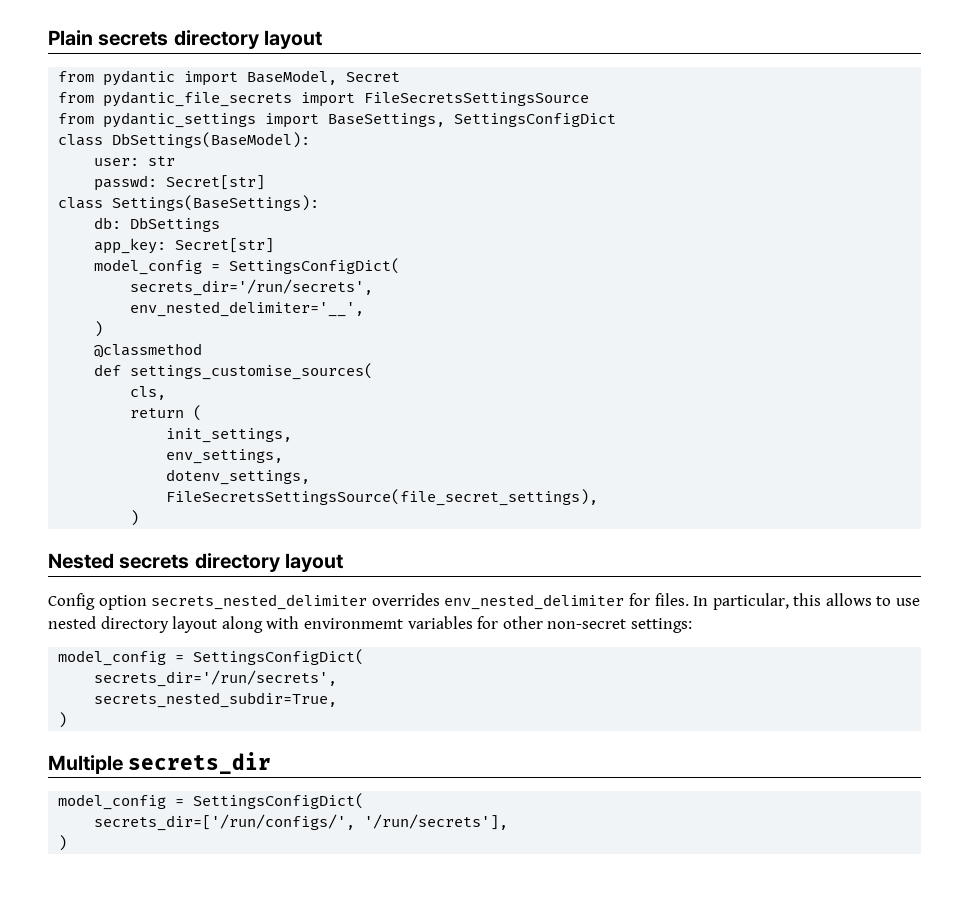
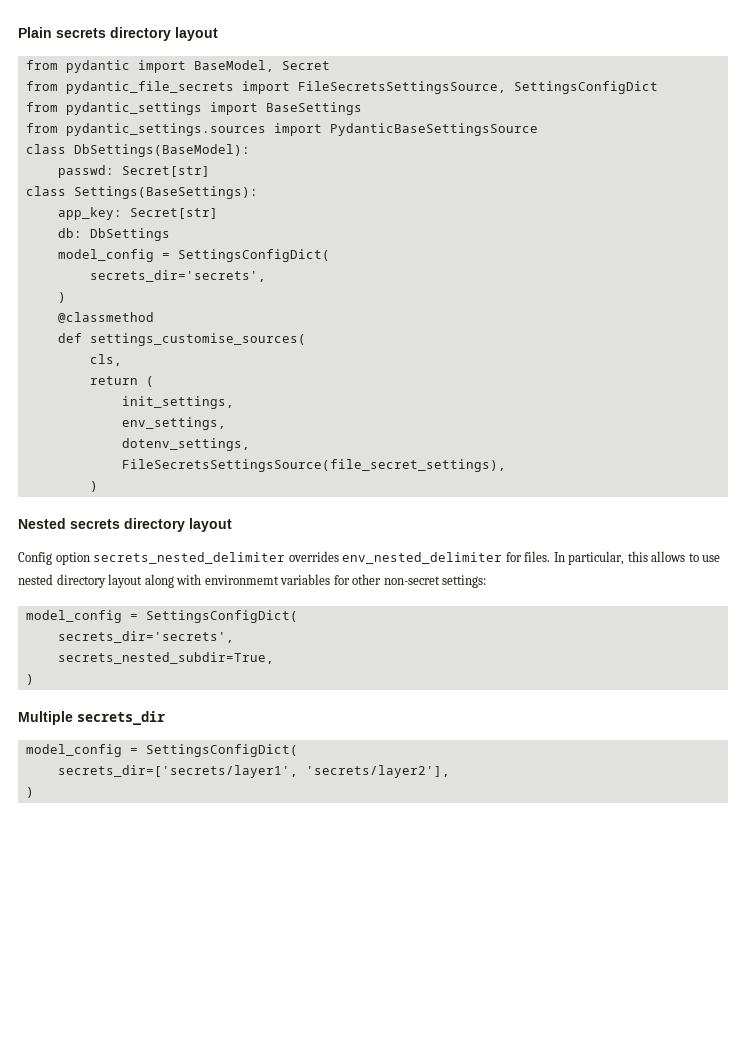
[364,92,590,106] FileSecretsSettingsSource -> [297,81,658,94] FileSecretsSettingsSource, SettingsConfigDict
[328,113,617,127] BaseSettings, SettingsConfigDict -> [265,102,362,115] [25,123,538,136] BaseSettings // from pydantic_settings.sources import PydanticBaseSettingsSource
[94,156,176,166] // user: str -> (250, 150) none
(320, 203) none -> [57,207,218,220] // app_key: Secret[str]
[94,238,275,254] [94,258,401,275] [130,279,374,296] [130,301,365,317] // app_key: Secret[str] // model_config = SettingsConfigDict( // secrets_dir='/run/secrets', // env_nested_delimiter='__', -> [57,249,330,262] [89,270,266,282] // model_config = SettingsConfigDict( // secrets_dir='secrets',
[94,670,338,687] secrets_dir='/run/secrets', -> [57,631,234,643] secrets_dir='secrets',
[94,814,509,831] secrets_dir=['/run/configs/', '/run/secrets'], -> [57,765,450,778] secrets_dir=['secrets/layer1', 'secrets/layer2'],

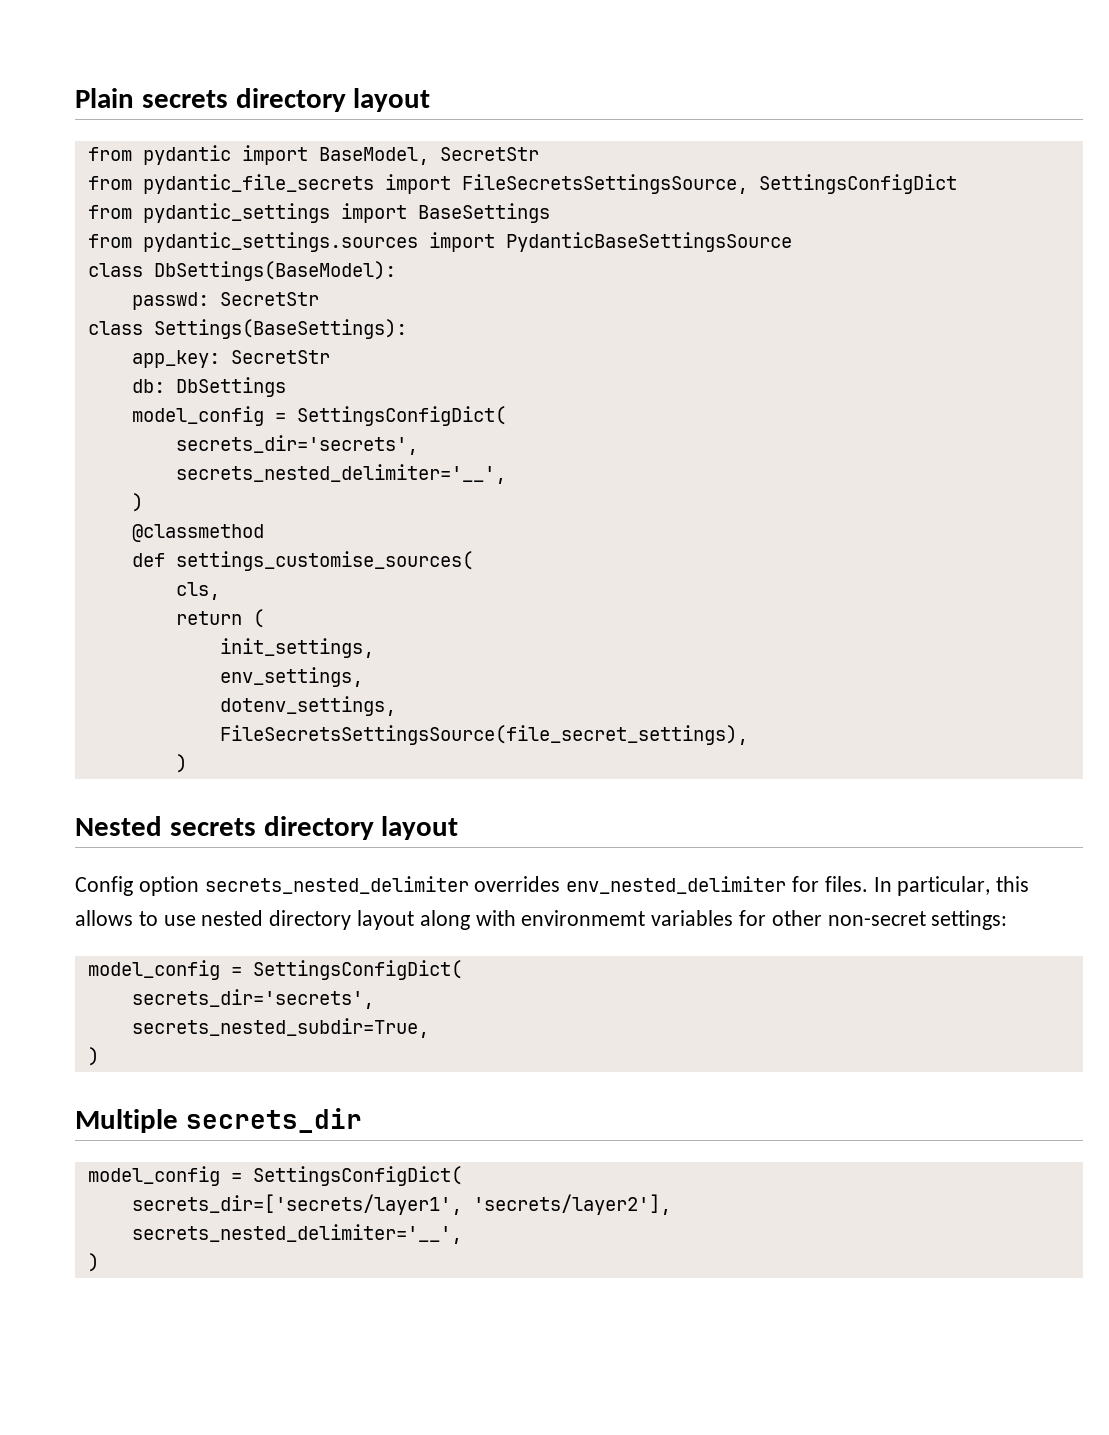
[281,61,330,70] Secret -> [439,147,539,161] SecretStr
[121,166,210,177] Secret[str] -> [219,292,319,306] SecretStr
[129,208,218,219] Secret[str] -> [230,350,330,364] SecretStr
(266, 276) none -> [175,464,506,484] // secrets_nested_delimiter='__',
(450, 771) none -> [131,1224,462,1244] // secrets_nested_delimiter='__',

